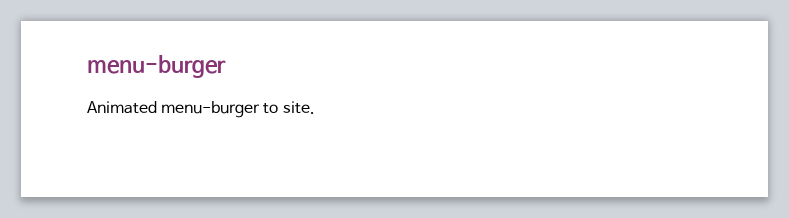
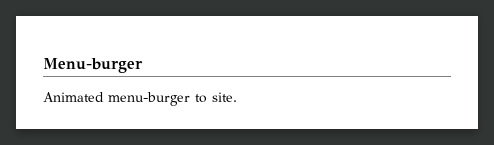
[87,55,226,78] menu-burger -> [43,58,143,73] Menu-burger

